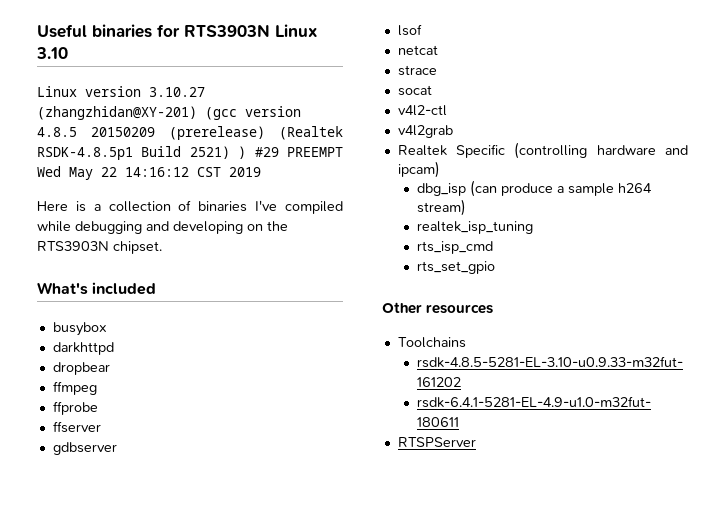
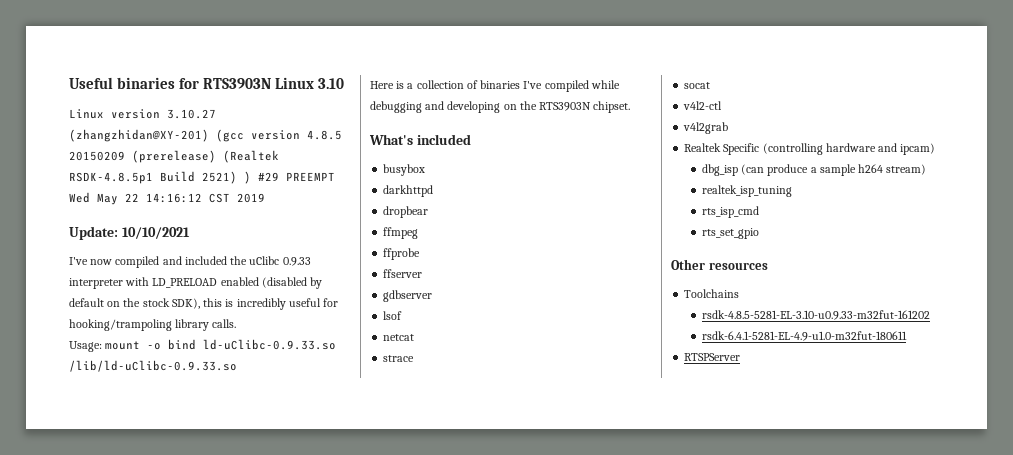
(261, 172) none -> [69,226,190,240] [69,256,311,268] [69,277,323,289] [69,298,339,310] [69,319,237,331] [69,339,337,352] [69,360,237,372] // Update: 10/10/2021 // I've now compiled and included the uClibc 0.9.33 interpreter with LD_PRELOAD enabled (disabled by default on the stock SDK), this is incredibly useful for hooking/trampoling library calls. // Usage: mount -o bind ld-uClibc-0.9.33.so /lib/ld-uClibc-0.9.33.so

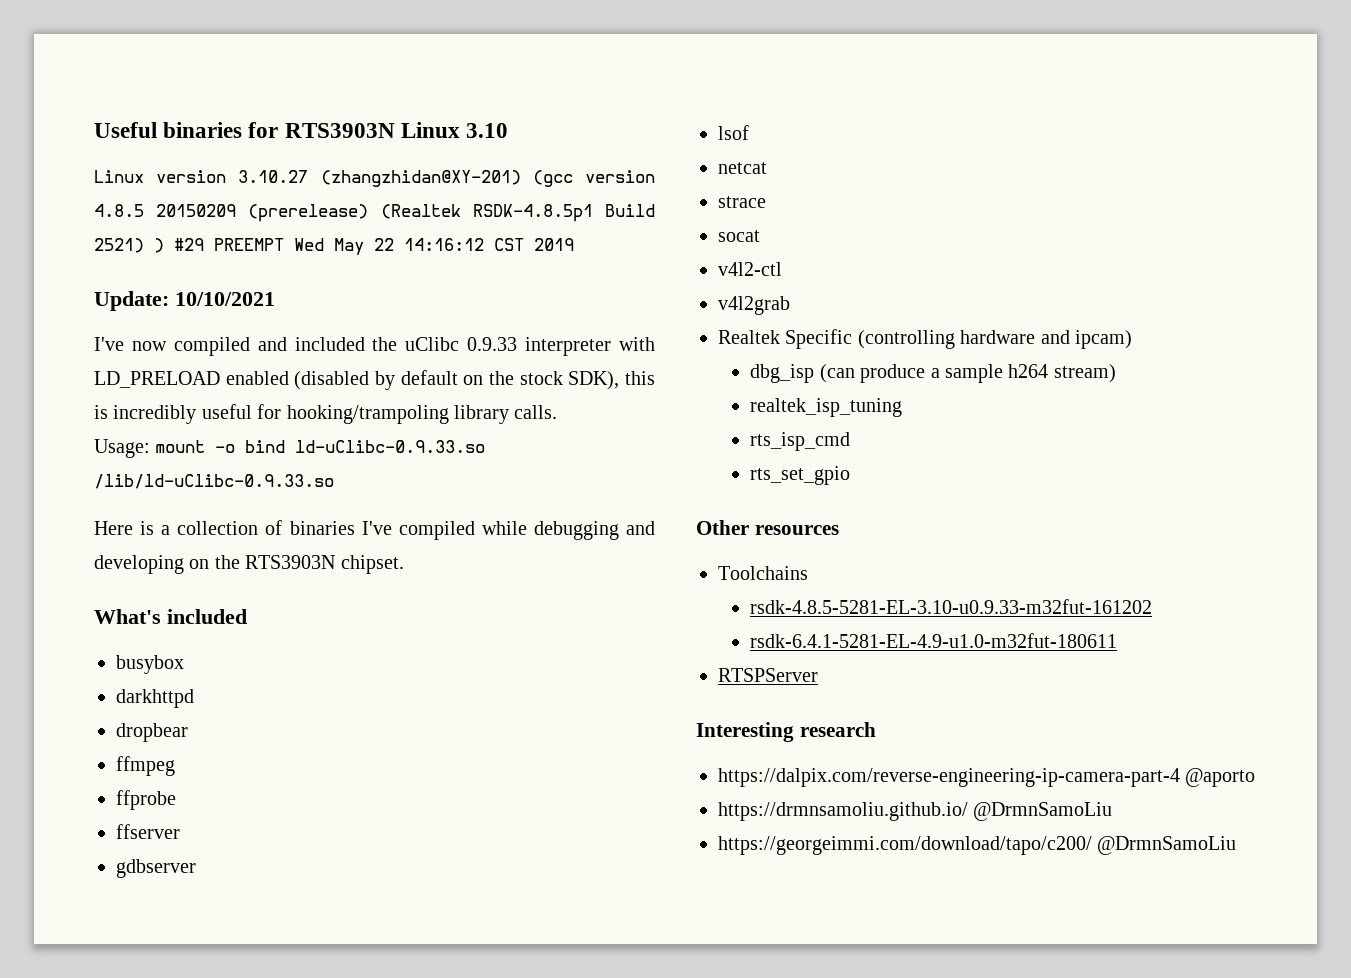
(741, 357) none -> [696,722,876,742] [718,768,1256,787] [718,802,1113,821] [718,836,1237,855] // Interesting research // https://dalpix.com/reverse-engineering-ip-camera-part-4 @aporto // https://drmnsamoliu.github.io/ @DrmnSamoLiu // https://georgeimmi.com/download/tapo/c200/ @DrmnSamoLiu

